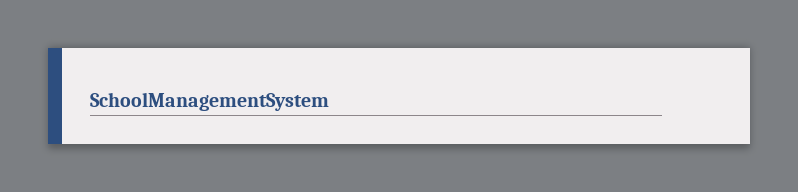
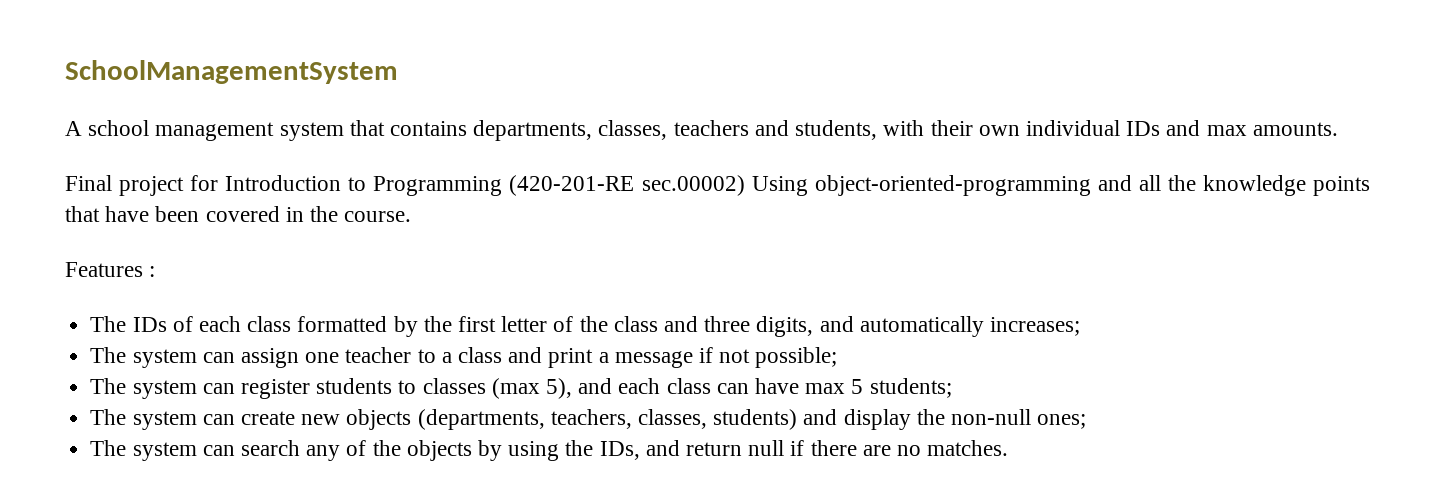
(329, 101) none -> [65,120,1338,141] [65,175,1371,196] [65,206,412,222] [65,262,156,277] [90,316,1081,337] [90,347,838,368] [90,378,952,399] [90,409,1087,430] [90,440,1009,461] // A school management system that contains departments, classes, teachers and students, with their own individual IDs and max amounts. // Final project for Introduction to Programming (420-201-RE sec.00002) Using object-oriented-programming and all the knowledge points that have been covered in the course. // Features : // The IDs of each class formatted by the first letter of the class and three digits, and automatically increases; // The system can assign one teacher to a class and print a message if not possible; // The system can register students to classes (max 5), and each class can have max 5 students; // The system can create new objects (departments, teachers, classes, students) and display the non-null ones; // The system can search any of the objects by using the IDs, and return null if there are no matches.

